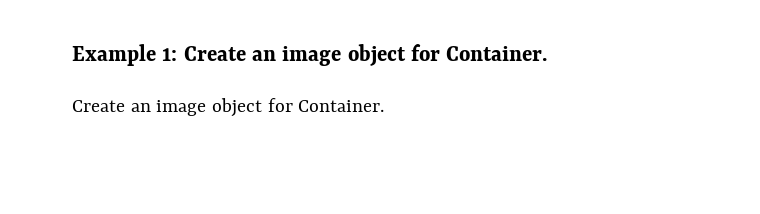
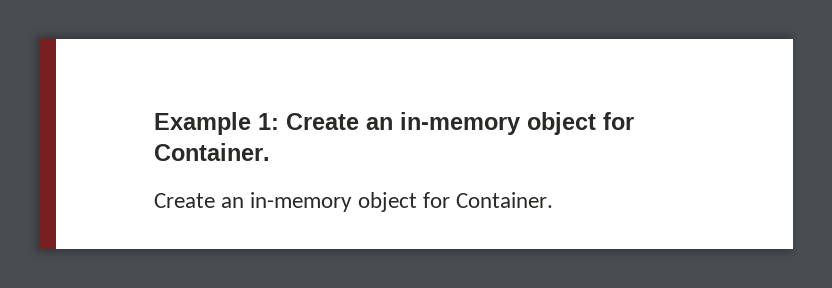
[282,46,342,66] image -> [400,112,520,135] in-memory
[156,100,207,116] image -> [250,192,353,212] in-memory

